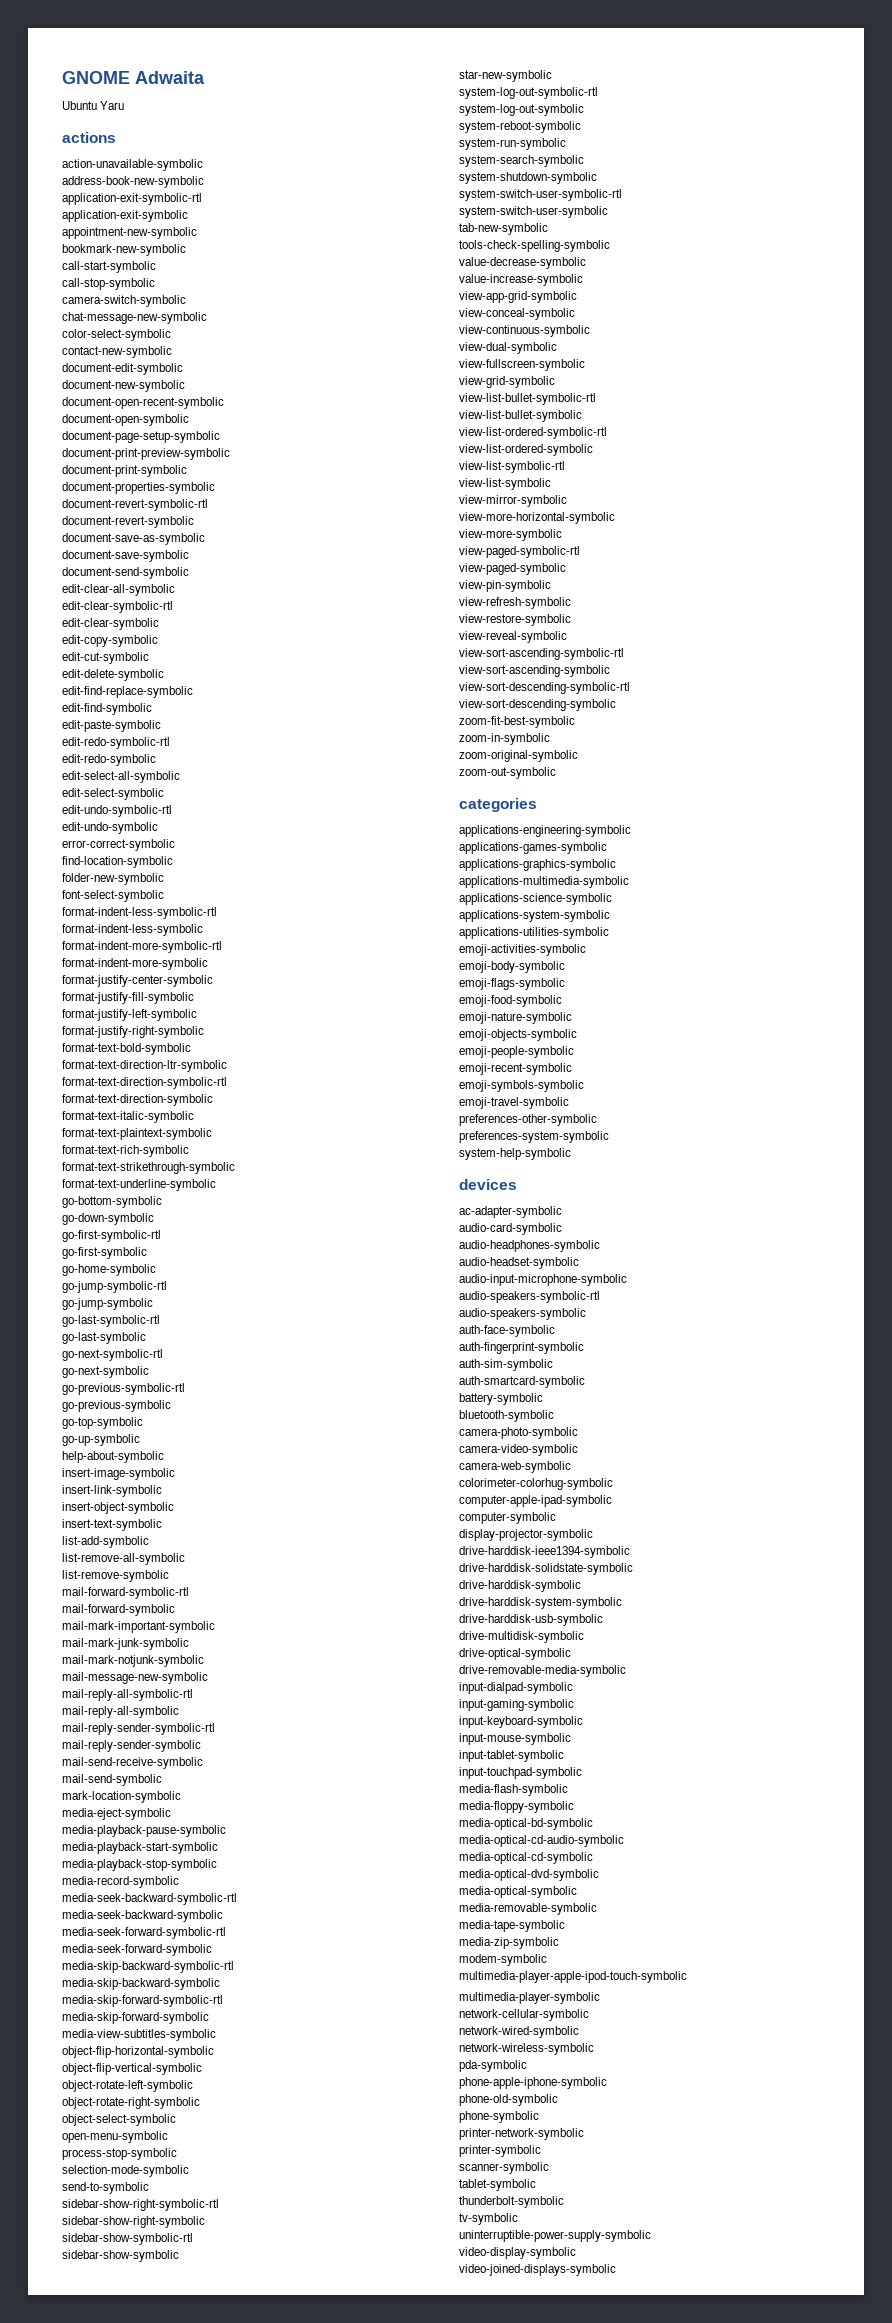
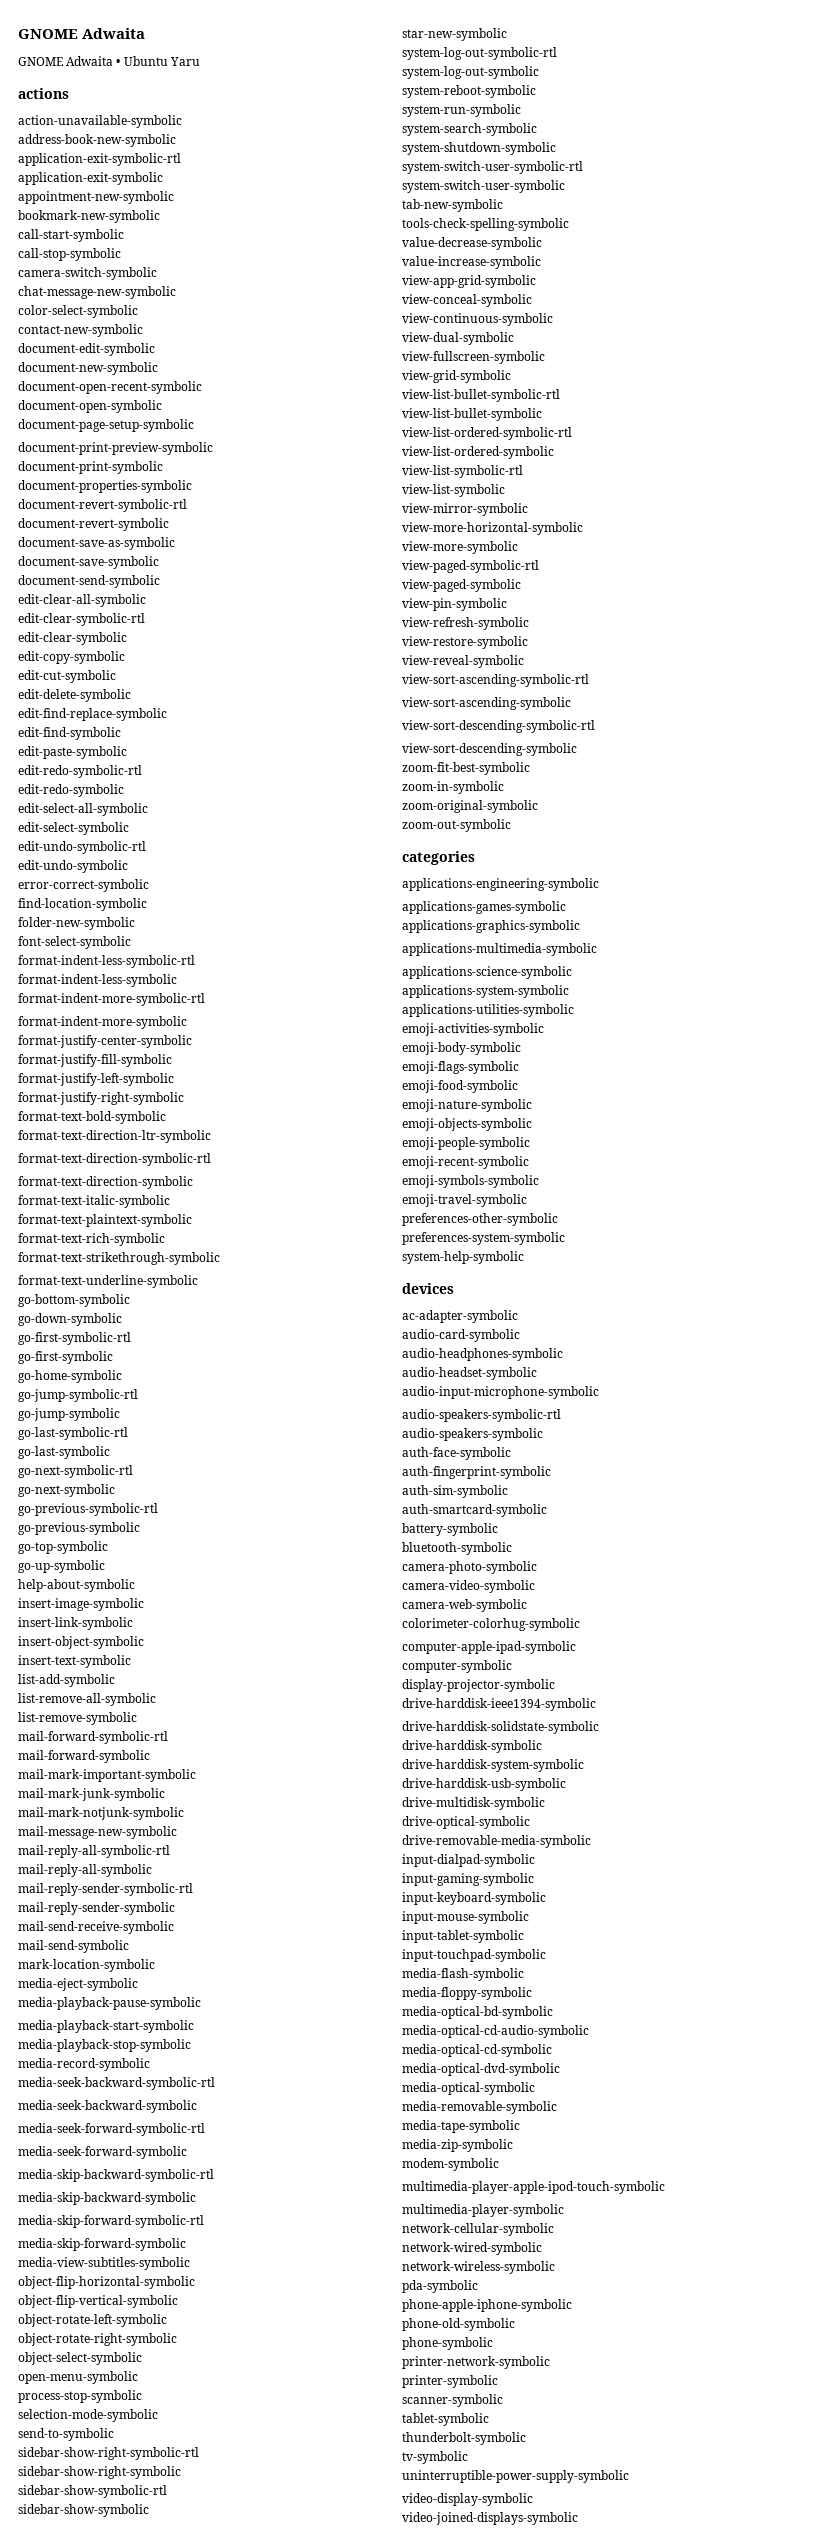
(205, 77) none -> [18,56,121,66] GNOME Adwaita •

